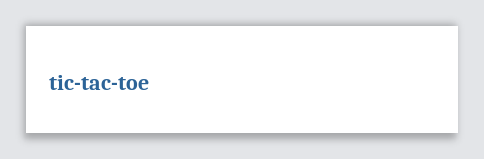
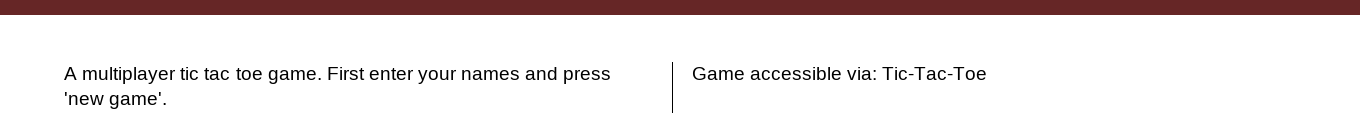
[49,75,149,90] tic-tac-toe -> [64,67,612,84] [64,92,168,109] [692,67,988,80] A multiplayer tic tac toe game. First enter your names and press 'new game'. // Game accessible via: Tic-Tac-Toe

